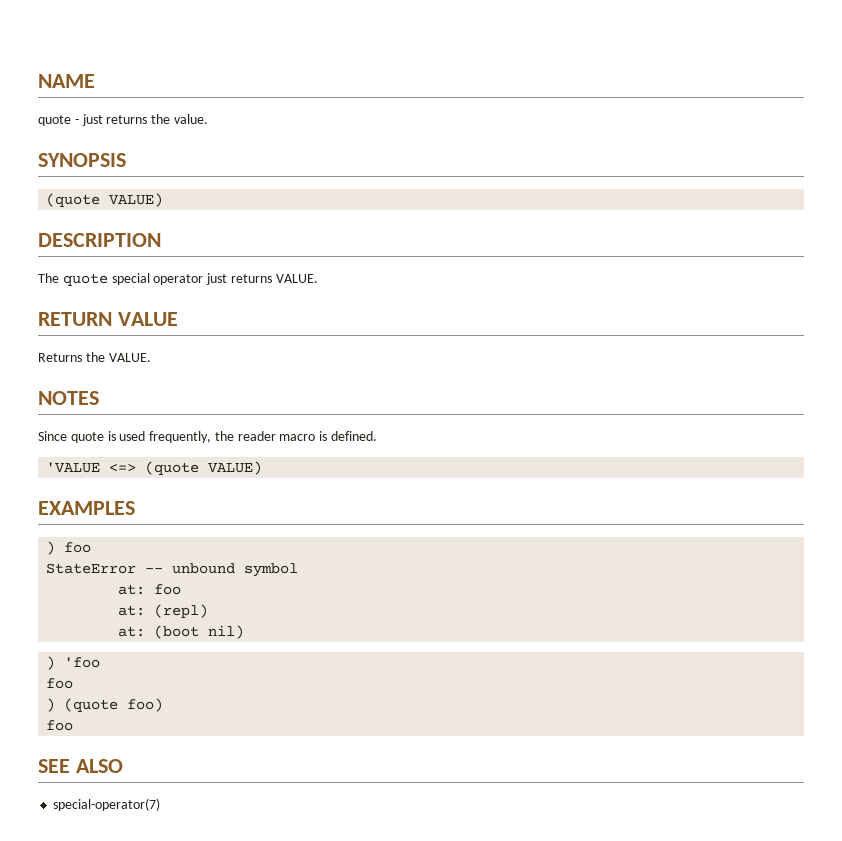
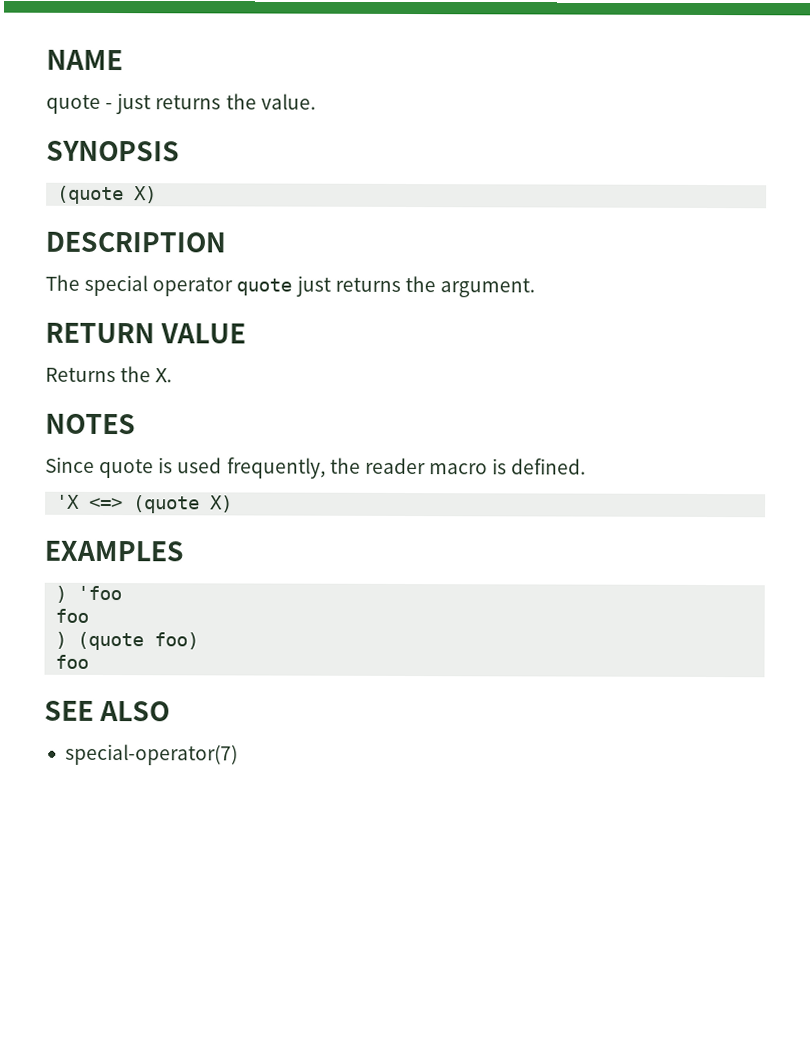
[109,193,164,207] VALUE) -> [134,186,158,204] X)
[62,273,108,286] quote -> (80, 282) none
[206,273,318,285] just returns VALUE. -> [236,275,535,298] quote just returns the argument.
[108,353,151,362] VALUE. -> [155,368,173,383] X.
[46,462,101,473] 'VALUE -> [56,494,81,509] 'X
[208,461,263,475] VALUE) -> [210,495,234,513] X)
[46,541,92,555] [46,563,299,577] [118,584,182,595] [118,604,209,618] [118,625,245,639] // ) foo // StateError -- unbound symbol // at: foo // at: (repl) // at: (boot nil) -> (184, 551) none

